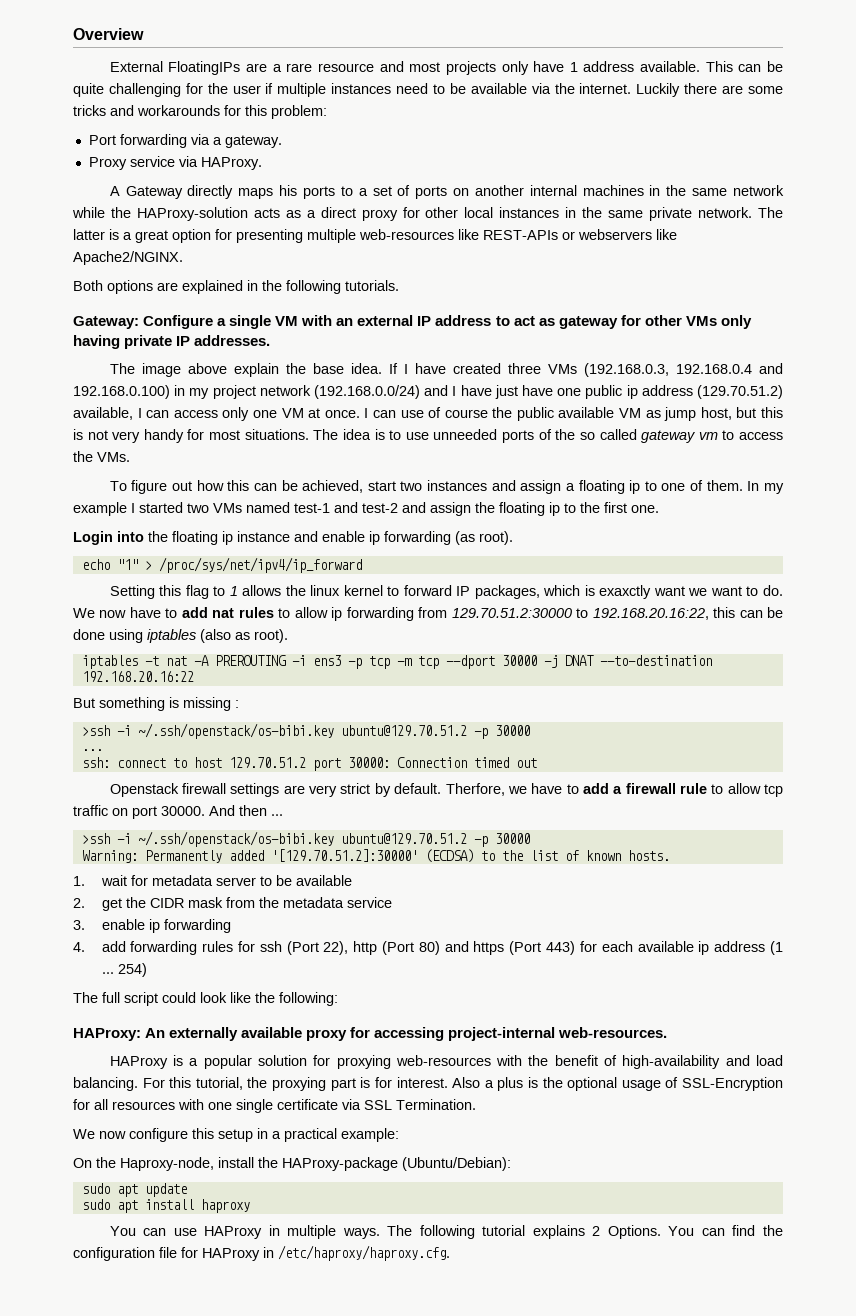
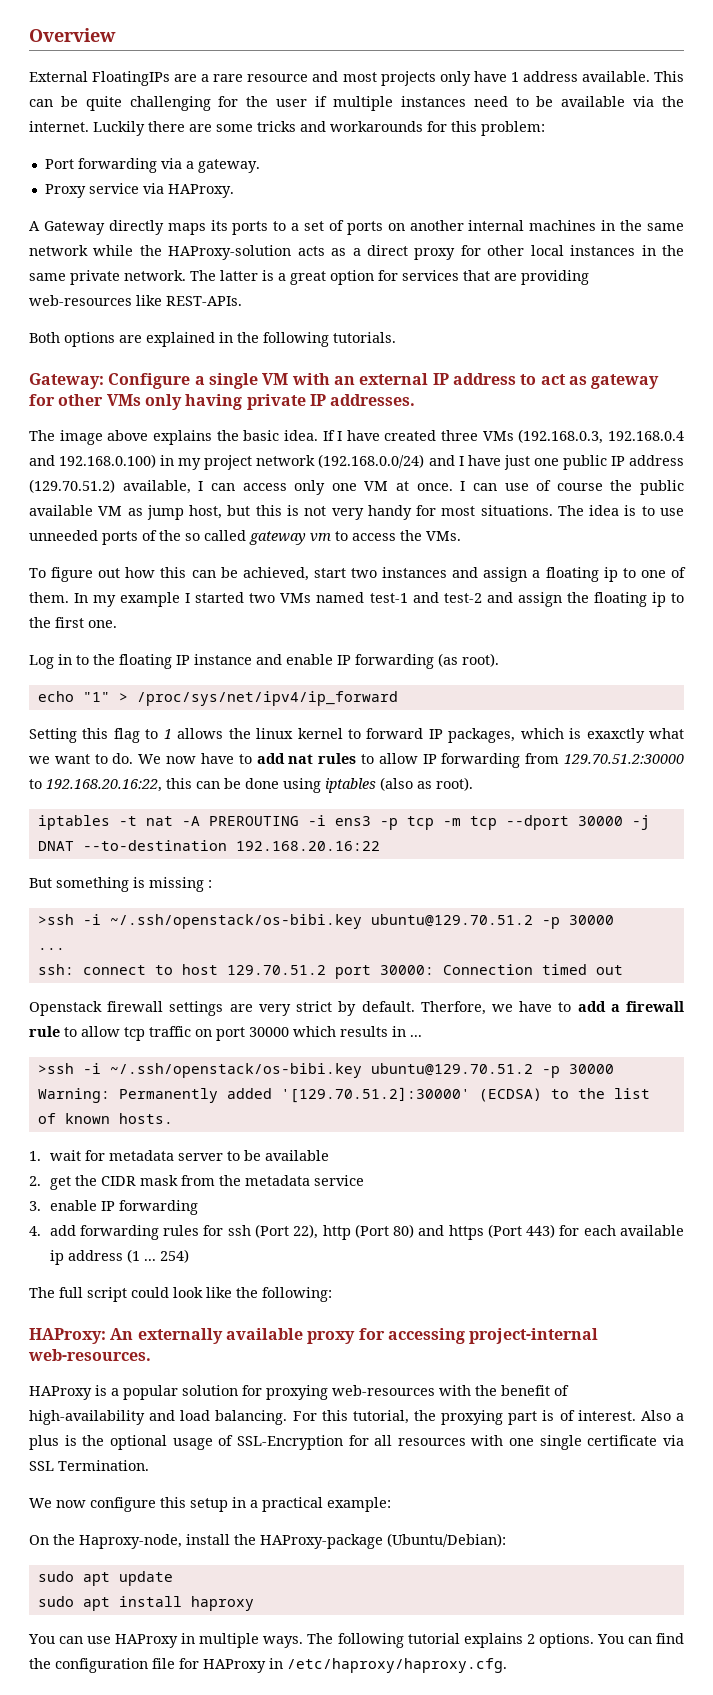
[279,185,298,196] his -> [210,220,228,231] its
[236,229,677,243] [73,251,183,265] presenting multiple web-resources like REST-APIs or webservers like Apache2/NGINX. -> [402,270,589,285] [29,295,242,306] services that are providing web-resources like REST-APIs.
[233,363,344,377] explain the base -> [152,430,280,445] explains the basic
[522,385,553,396] have -> (530, 462) none
[626,385,638,399] ip -> [610,456,625,466] IP
[73,531,233,545] Login into the floating ip -> [29,654,190,669] Log in to the floating IP
[369,531,380,545] ip -> [337,655,351,665] IP
[653,586,685,596] want -> [649,728,684,739] what
[331,607,343,621] ip -> [422,754,437,764] IP
[161,805,267,816] 30000. And then -> [249,1026,406,1037] 30000 which results in
[148,919,160,933] ip -> [100,1201,115,1211] IP
[374,1077,392,1088] for -> [559,1410,575,1421] of
[607,1225,661,1239] Options. -> [538,1633,594,1648] options.

